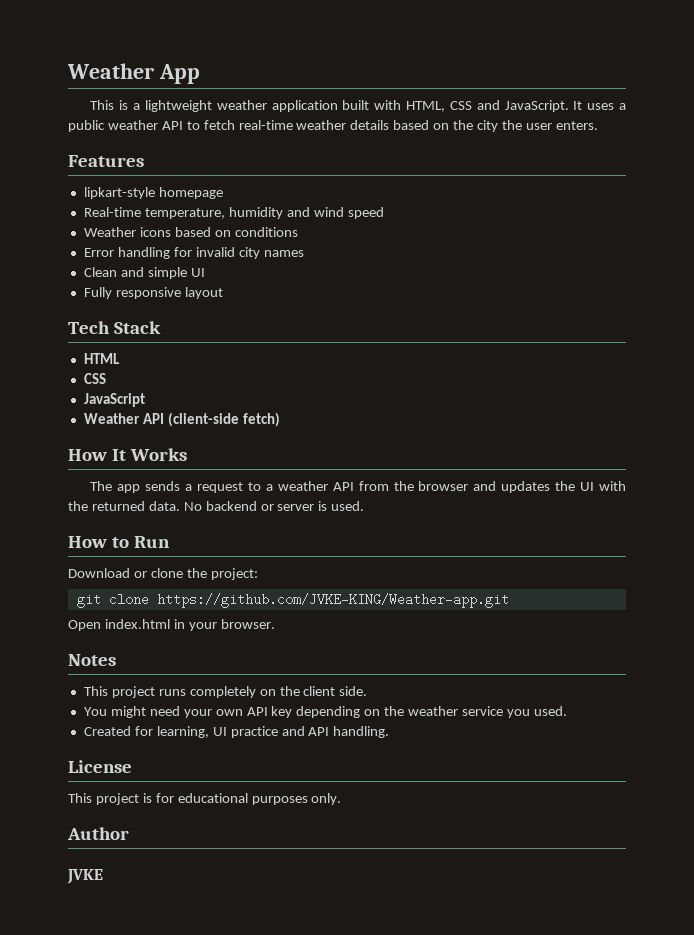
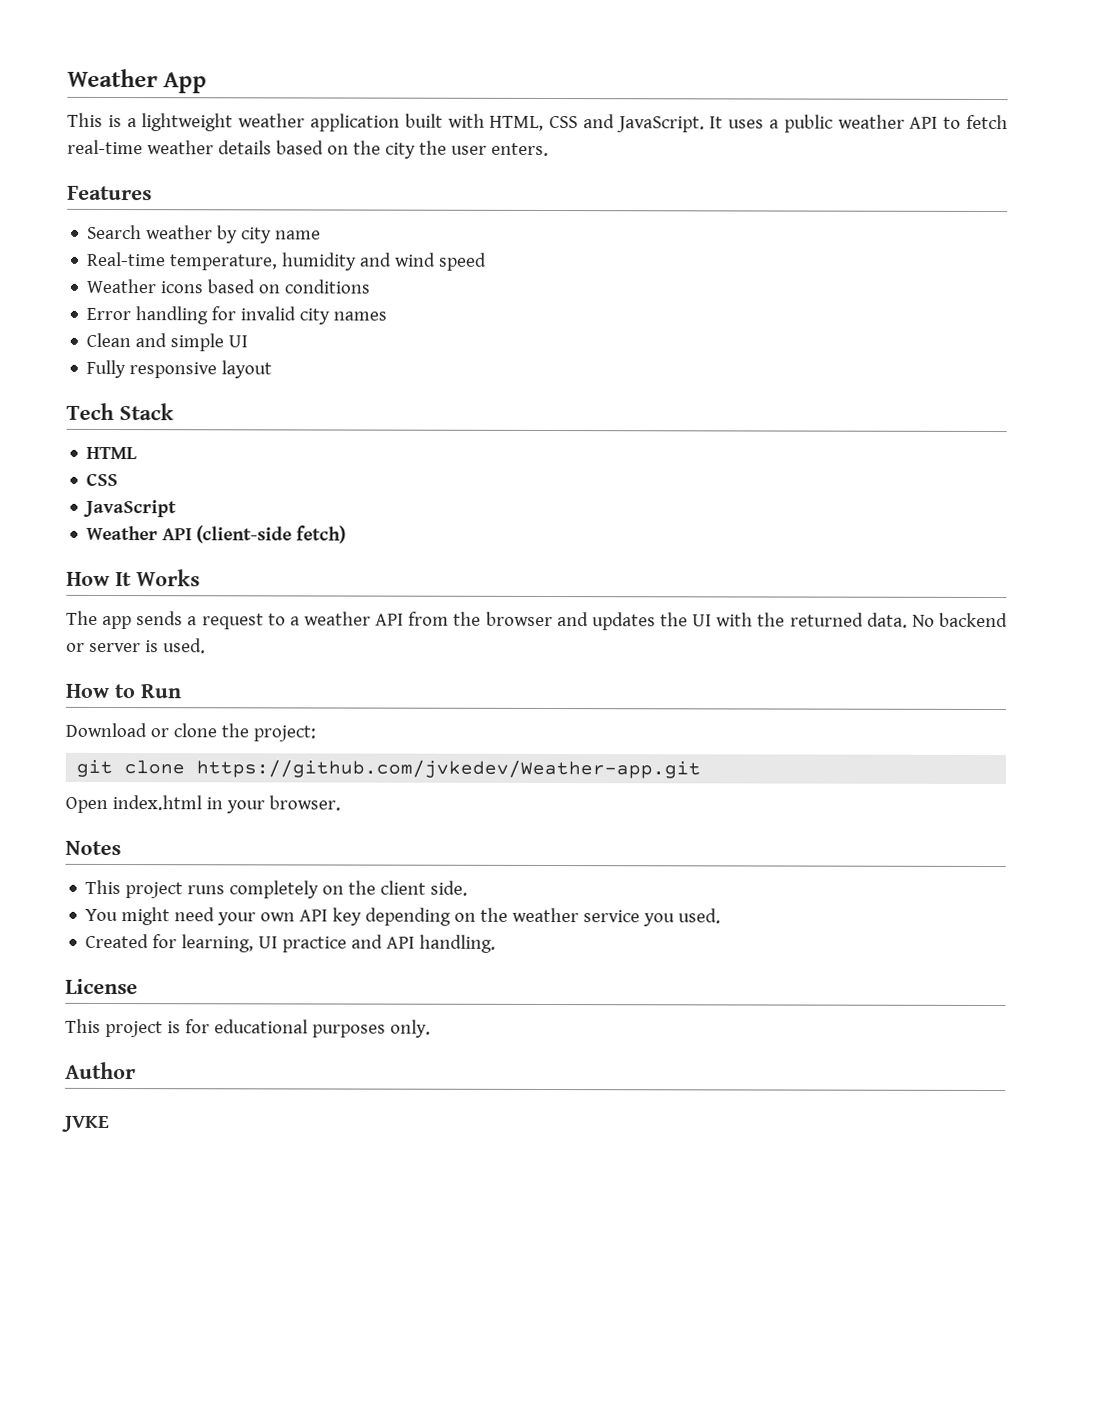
[83,187,223,199] lipkart-style homepage -> [87,224,322,244] Search weather by city name
[156,593,509,608] https://github.com/JVKE-KING/Weather-app.git -> [196,759,702,779] https://github.com/jvkedev/Weather-app.git

